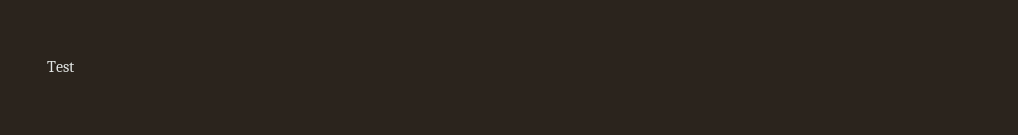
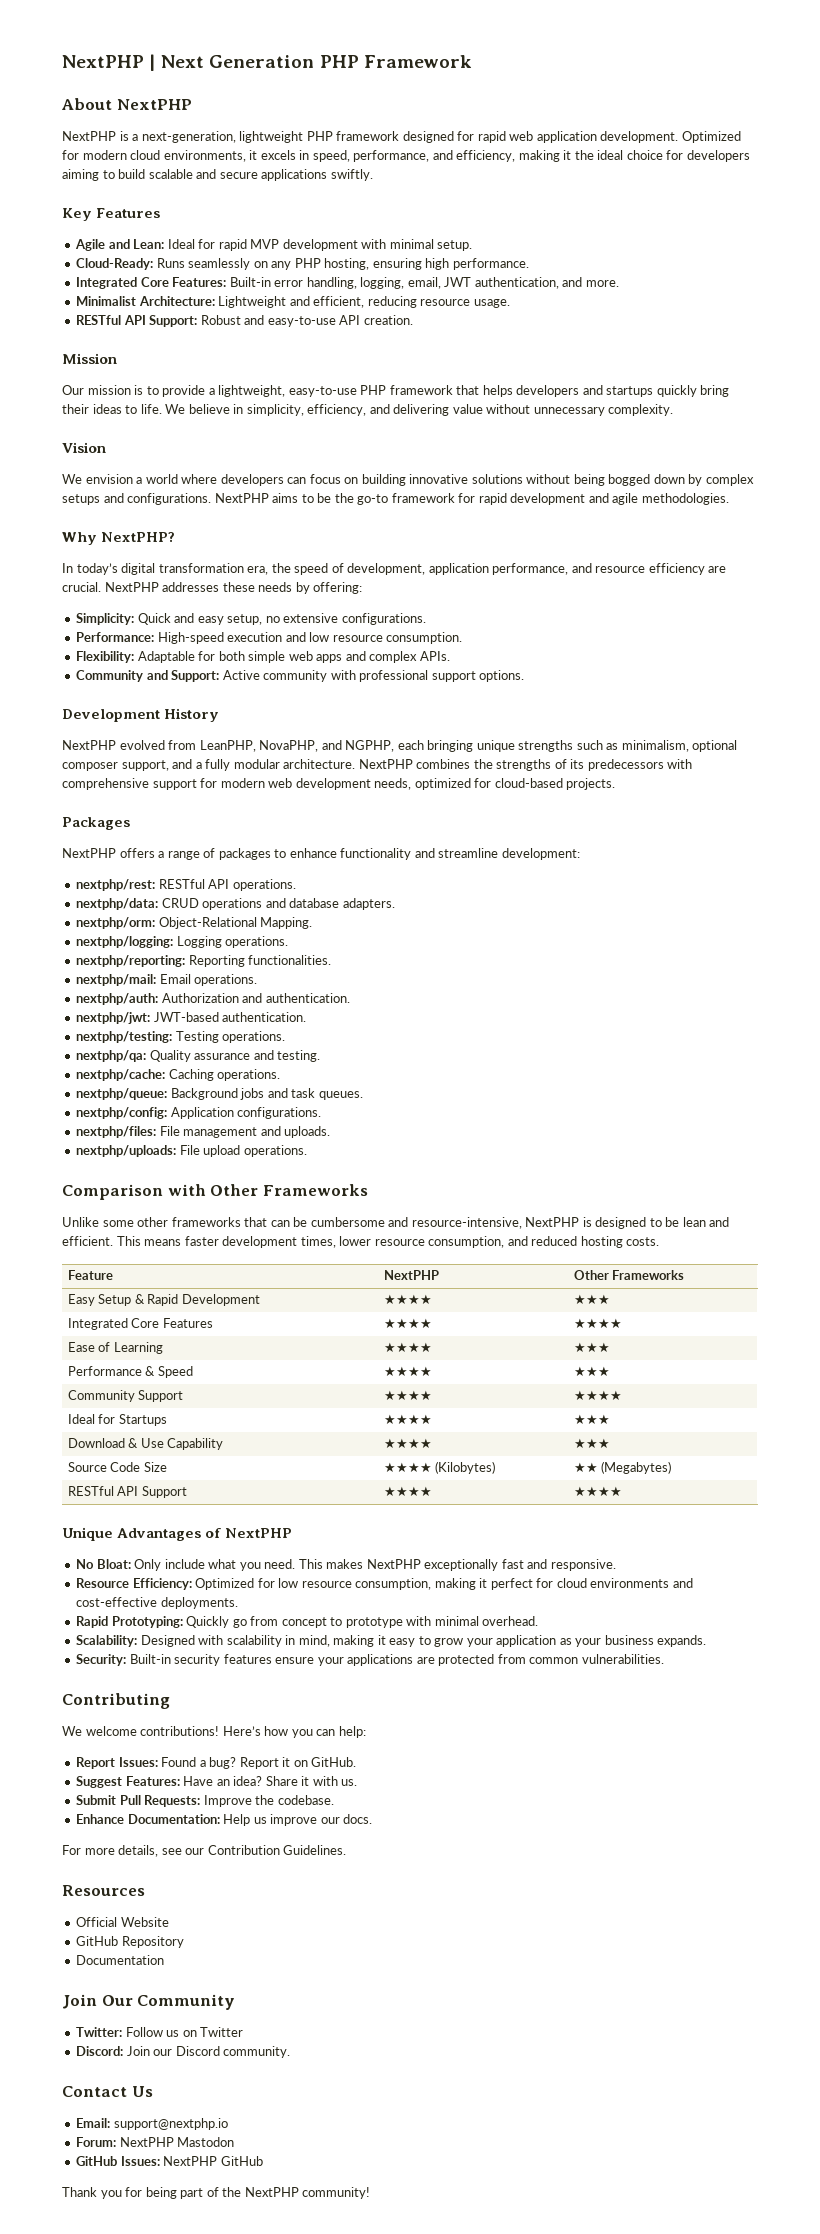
[47,61,75,72] Test -> [62,54,472,71] [61,98,192,110] [62,131,741,143] [62,150,750,162] [62,169,373,181] [62,208,161,221] [75,239,473,251] [76,258,529,270] [76,277,619,289] [76,296,510,308] [76,315,413,327] [62,353,117,364] [62,385,730,397] [62,404,674,416] [62,442,106,453] [62,474,754,486] [62,493,729,505] [62,532,176,545] [62,563,727,575] [62,582,363,594] [76,613,426,625] [76,632,463,644] [76,651,450,663] [76,670,525,682] [62,708,220,722] [62,740,738,752] [62,759,693,771] [62,778,616,790] [62,817,130,830] [62,848,580,860] [76,879,296,891] [76,898,395,910] [76,917,313,929] [76,936,289,948] [76,955,332,967] [76,974,258,986] [76,993,350,1005] [76,1012,307,1024] [76,1031,286,1043] [76,1050,321,1062] [76,1069,281,1081] [76,1088,363,1100] [76,1107,322,1119] [76,1126,331,1138] [76,1145,307,1157] [62,1184,368,1200] [62,1217,730,1229] [62,1236,660,1248] [67,1270,113,1280] [383,1270,439,1280] [573,1270,685,1280] [67,1294,260,1306] [383,1294,432,1305] [573,1294,610,1305] [67,1318,213,1330] [383,1318,432,1329] [573,1318,622,1329] [67,1342,163,1354] [383,1342,432,1353] [573,1342,610,1353] [67,1366,193,1378] [383,1366,432,1377] [573,1366,610,1377] [67,1390,184,1402] [383,1390,432,1401] [573,1390,622,1401] [67,1414,167,1426] [383,1414,432,1425] [573,1414,610,1425] [67,1438,224,1450] [383,1438,432,1449] [573,1438,610,1449] [67,1462,167,1472] [383,1461,496,1474] [573,1461,672,1474] [67,1486,187,1498] [383,1486,432,1497] [573,1486,622,1497] [62,1527,293,1541] [76,1559,616,1571] [76,1578,693,1590] [76,1597,238,1609] [76,1616,539,1628] [76,1635,707,1647] [76,1654,664,1666] [62,1693,170,1709] [62,1726,366,1738] [76,1757,357,1769] [76,1776,358,1788] [76,1795,334,1807] [76,1814,373,1826] [62,1845,347,1857] [62,1885,145,1896] [76,1917,169,1927] [76,1936,184,1948] [76,1955,165,1965] [62,1994,236,2010] [76,2027,244,2037] [76,2046,291,2058] [62,2086,153,2097] [76,2118,228,2130] [76,2137,235,2147] [76,2156,263,2166] [62,2187,371,2199] NextPHP | Next Generation PHP Framework // About NextPHP // NextPHP is a next-generation, lightweight PHP framework designed for rapid web application development. Optimized for modern cloud environments, it excels in speed, performance, and efficiency, making it the ideal choice for developers aiming to build scalable and secure applications swiftly. // Key Features // Agile and Lean: Ideal for rapid MVP development with minimal setup. // Cloud-Ready: Runs seamlessly on any PHP hosting, ensuring high performance. // Integrated Core Features: Built-in error handling, logging, email, JWT authentication, and more. // Minimalist Architecture: Lightweight and efficient, reducing resource usage. // RESTful API Support: Robust and easy-to-use API creation. // Mission // Our mission is to provide a lightweight, easy-to-use PHP framework that helps developers and startups quickly bring their ideas to life. We believe in simplicity, efficiency, and delivering value without unnecessary complexity. // Vision // We envision a world where developers can focus on building innovative solutions without being bogged down by complex setups and configurations. NextPHP aims to be the go-to framework for rapid development and agile methodologies. // Why NextPHP? // In today’s digital transformation era, the speed of development, application performance, and resource efficiency are crucial. NextPHP addresses these needs by offering: // Simplicity: Quick and easy setup, no extensive configurations. // Performance: High-speed execution and low resource consumption. // Flexibility: Adaptable for both simple web apps and complex APIs. // Community and Support: Active community with professional support options. // Development History // NextPHP evolved from LeanPHP, NovaPHP, and NGPHP, each bringing unique strengths such as minimalism, optional composer support, and a fully modular architecture. NextPHP combines the strengths of its predecessors with comprehensive support for modern web development needs, optimized for cloud-based projects. // Packages // NextPHP offers a range of packages to enhance functionality and streamline development: // nextphp/rest: RESTful API operations. // nextphp/data: CRUD operations and database adapters. // nextphp/orm: Object-Relational Mapping. // nextphp/logging: Logging operations. // nextphp/reporting: Reporting functionalities. // nextphp/mail: Email operations. // nextphp/auth: Authorization and authentication. // nextphp/jwt: JWT-based authentication. // nextphp/testing: Testing operations. // nextphp/qa: Quality assurance and testing. // nextphp/cache: Caching operations. // nextphp/queue: Background jobs and task queues. // nextphp/config: Application configurations. // nextphp/files: File management and uploads. // nextphp/uploads: File upload operations. // Comparison with Other Frameworks // Unlike some other frameworks that can be cumbersome and resource-intensive, NextPHP is designed to be lean and efficient. This means faster development times, lower resource consumption, and reduced hosting costs. // Feature | NextPHP | Other Frameworks // Easy Setup & Rapid Development | ★★★★ | ★★★ // Integrated Core Features | ★★★★ | ★★★★ // Ease of Learning | ★★★★ | ★★★ // Performance & Speed | ★★★★ | ★★★ // Community Support | ★★★★ | ★★★★ // Ideal for Startups | ★★★★ | ★★★ // Download & Use Capability | ★★★★ | ★★★ // Source Code Size | ★★★★ (Kilobytes) | ★★ (Megabytes) // RESTful API Support | ★★★★ | ★★★★ // Unique Advantages of NextPHP // No Bloat: Only include what you need. This makes NextPHP exceptionally fast and responsive. // Resource Efficiency: Optimized for low resource consumption, making it perfect for cloud environments and cost-effective deployments. // Rapid Prototyping: Quickly go from concept to prototype with minimal overhead. // Scalability: Designed with scalability in mind, making it easy to grow your application as your business expands. // Security: Built-in security features ensure your applications are protected from common vulnerabilities. // Contributing // We welcome contributions! Here’s how you can help: // Report Issues: Found a bug? Report it on GitHub. // Suggest Features: Have an idea? Share it with us. // Submit Pull Requests: Improve the codebase. // Enhance Documentation: Help us improve our docs. // For more details, see our Contribution Guidelines. // Resources // Official Website // GitHub Repository // Documentation // Join Our Community // Twitter: Follow us on Twitter // Discord: Join our Discord community. // Contact Us // Email: support@nextphp.io // Forum: NextPHP Mastodon // GitHub Issues: NextPHP GitHub // Thank you for being part of the NextPHP community!

